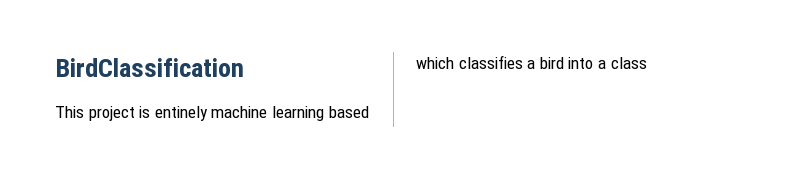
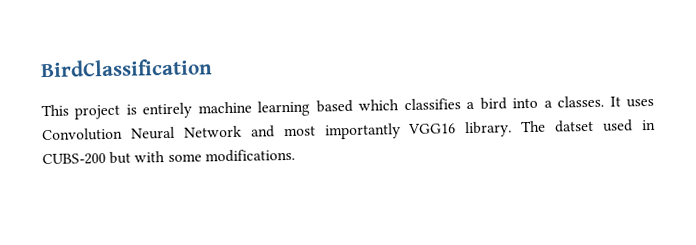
[154,106,208,121] entinely -> [142,102,193,119] entirely
[610,57,647,69] class -> [557,95,655,108] [42,119,656,142] [42,148,295,166] classes. It uses Convolution Neural Network and most importantly VGG16 library. The datset used in CUBS-200 but with some modifications.

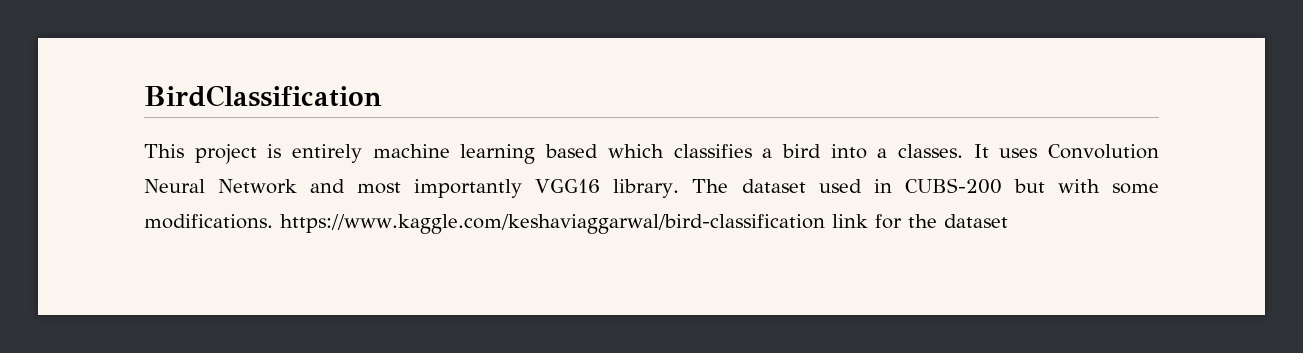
[554,119,595,133] datset -> [741,179,806,193] dataset
(295, 155) none -> [280,214,1008,234] https://www.kaggle.com/keshaviaggarwal/bird-classification link for the dataset

